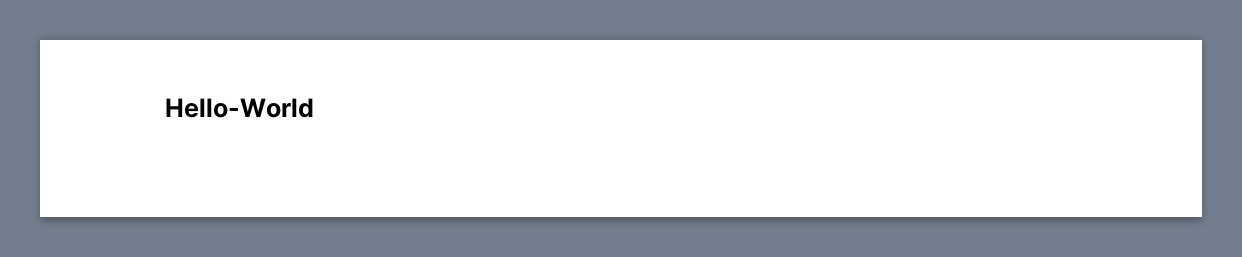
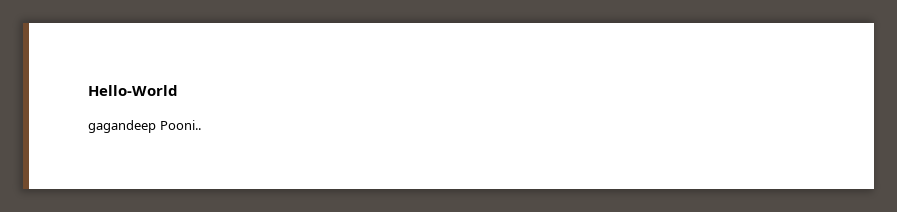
(314, 108) none -> [88,120,201,133] // gagandeep Pooni..

